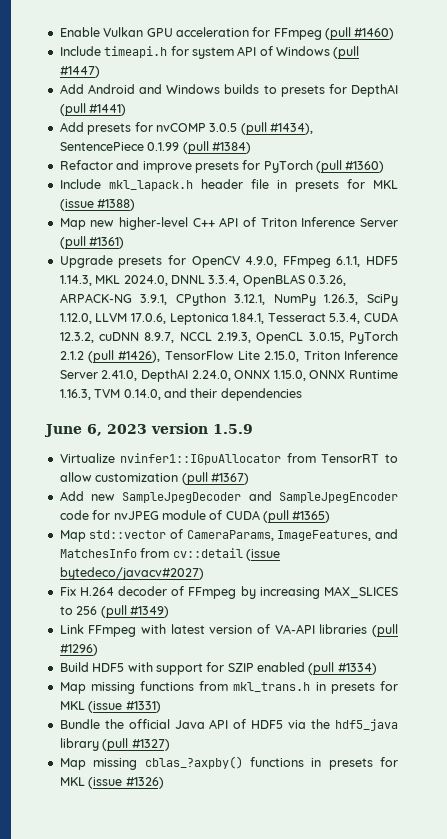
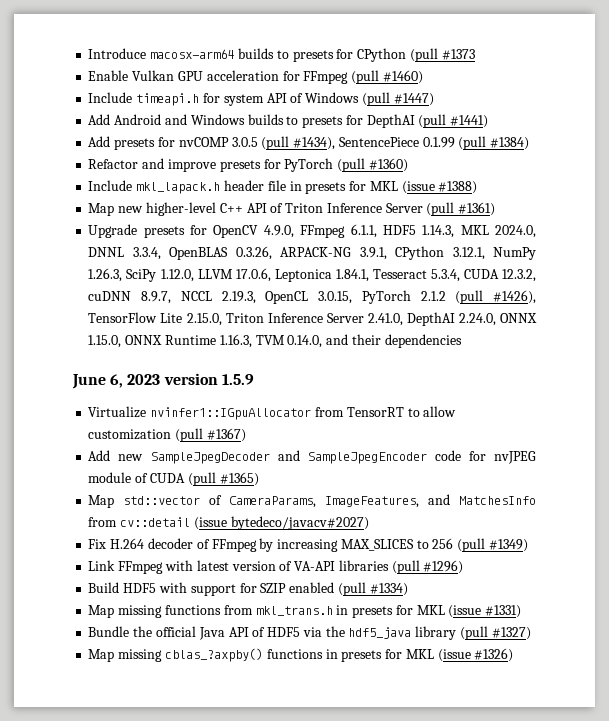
(59, 32) none -> [88,48,475,62] Introduce macosx-arm64 builds to presets for CPython (pull #1373 //

